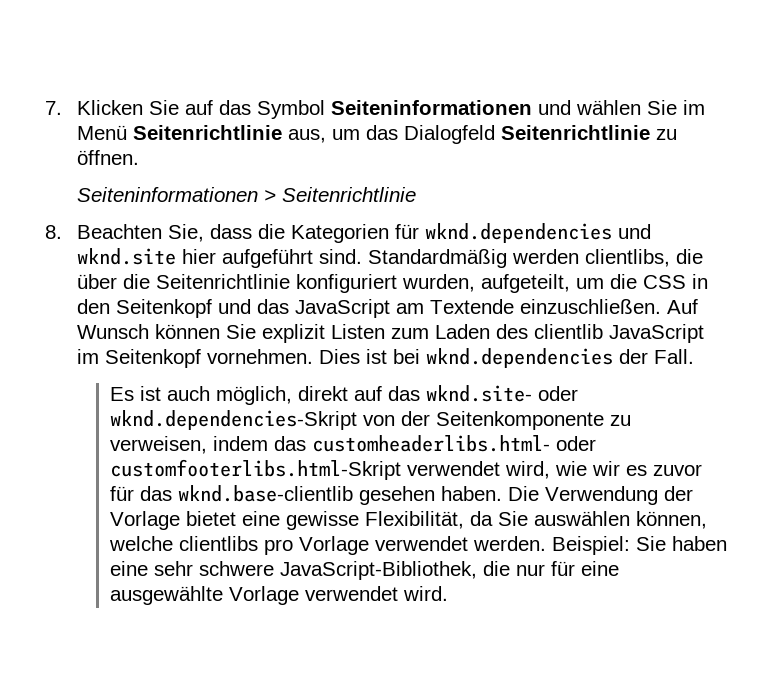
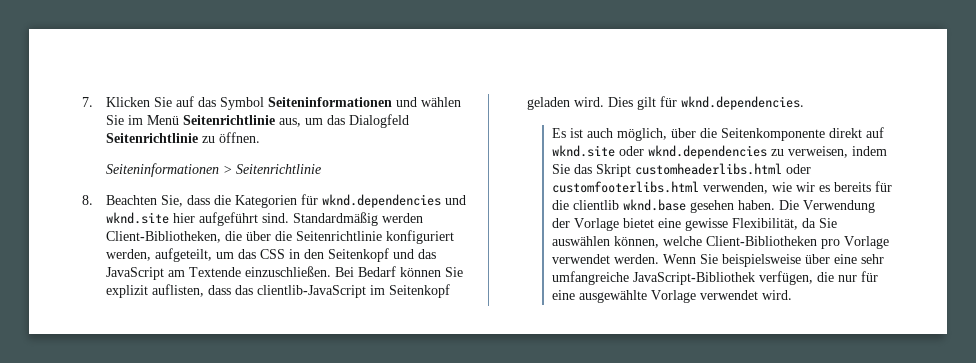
[585,249,671,267] clientlibs, -> [106,231,222,243] Client-Bibliotheken,
[402,274,476,292] wurden, -> [106,249,152,261] werden,
[610,274,638,289] die -> [238,249,257,259] das
[667,299,699,314] [77,324,150,339] Auf Wunsch -> [335,266,397,277] Bei Bedarf
[331,324,705,343] [77,348,695,368] [109,385,578,405] [109,410,631,430] [109,435,596,454] [109,459,702,480] [109,485,353,502] Listen zum Laden des clientlib JavaScript im Seitenkopf vornehmen. Dies ist bei wknd.dependencies der Fall. // Es ist auch möglich, direkt auf das wknd.site- oder wknd.dependencies-Skript von der Seitenkomponente zu verweisen, indem das customheaderlibs.html- oder customfooterlibs.html-Skript verwendet wird, wie wir es zuvor für das wknd.base-clientlib -> [152,284,451,298] [527,96,805,110] [551,127,884,141] [551,145,887,159] [551,163,811,177] [551,181,892,194] [551,199,686,211] auflisten, dass das clientlib-JavaScript im Seitenkopf geladen wird. Dies gilt für wknd.dependencies. // Es ist auch möglich, über die Seitenkomponente direkt auf wknd.site oder wknd.dependencies zu verweisen, indem Sie das Skript customheaderlibs.html oder customfooterlibs.html verwenden, wie wir es bereits für die clientlib wknd.base
[178,536,258,551] clientlibs -> [705,236,817,246] Client-Bibliotheken
[551,536,727,555] [109,561,477,580] Beispiel: Sie haben eine sehr schwere JavaScript-Bibliothek, -> [662,254,884,267] [551,271,813,285] Wenn Sie beispielsweise über eine sehr umfangreiche JavaScript-Bibliothek verfügen,

